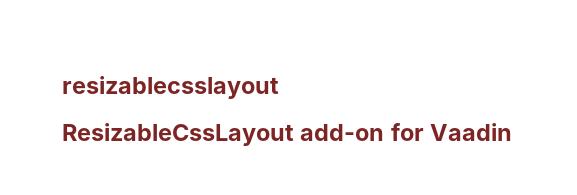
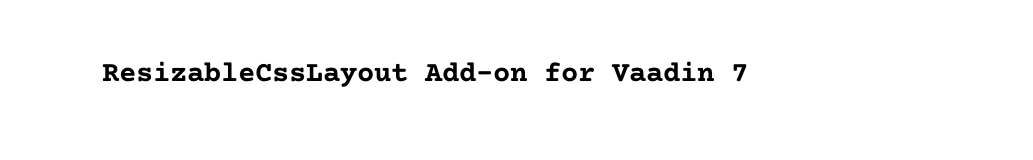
[62,76,279,99] [62,123,385,146] resizablecsslayout // ResizableCssLayout add-on -> [102,61,527,87] ResizableCssLayout Add-on
(513, 132) none -> [731,64,748,82] 7

